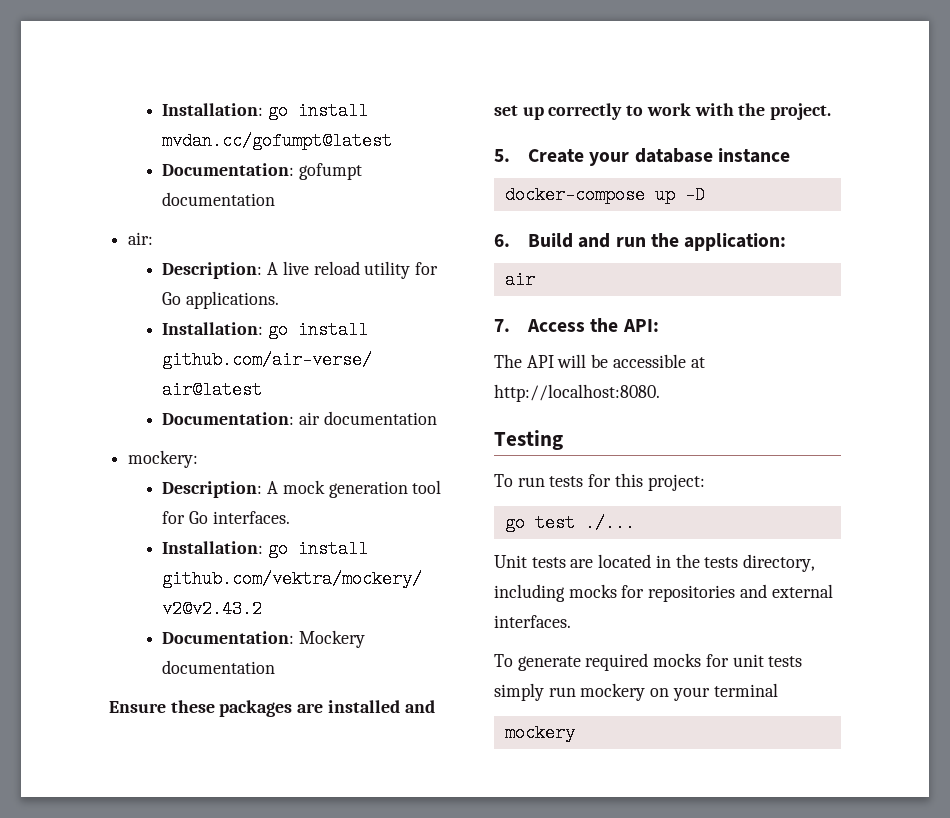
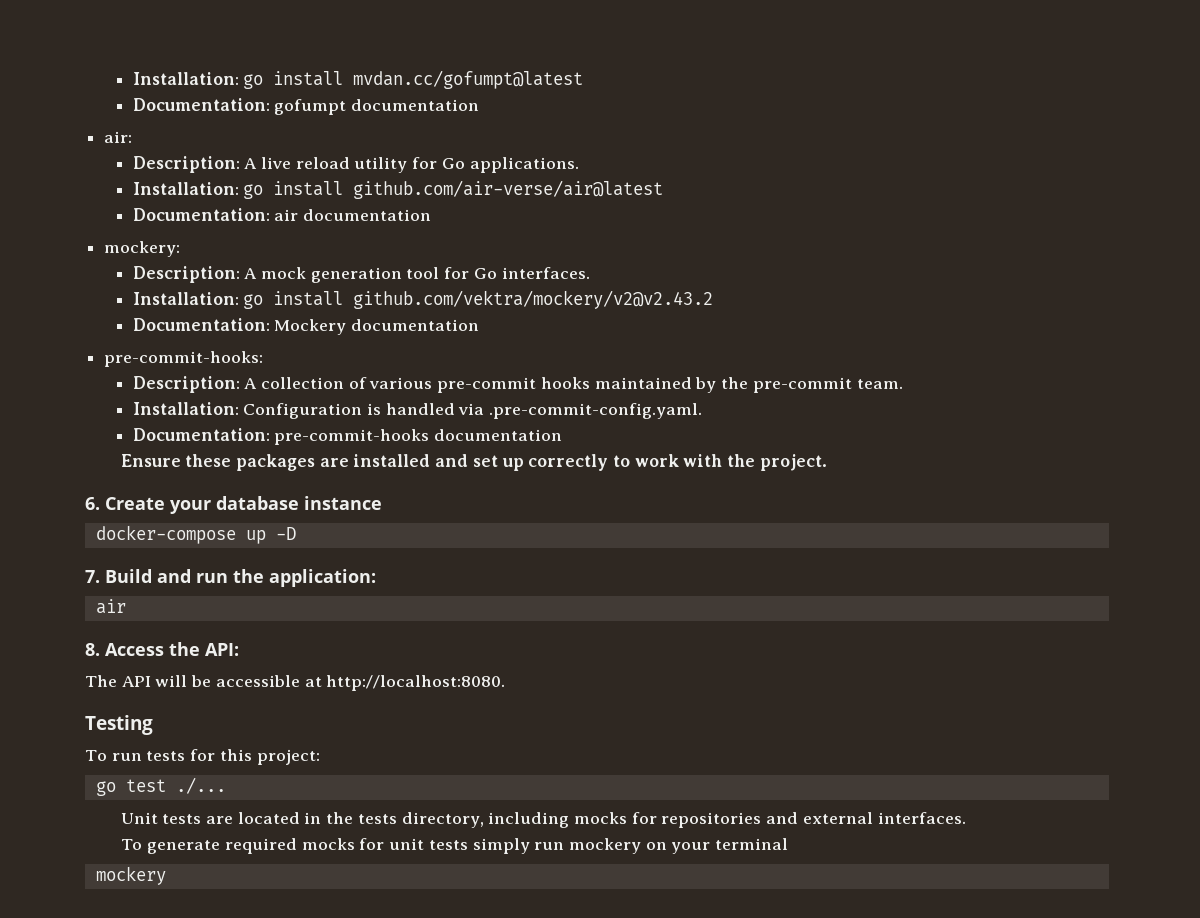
(276, 667) none -> [104,351,264,367] [132,376,903,393] [132,402,703,419] [132,428,562,445] // pre-commit-hooks: // Description: A collection of various pre-commit hooks maintained by the pre-commit team. // Installation: Configuration is handled via .pre-commit-config.yaml. // Documentation: pre-commit-hooks documentation
[494,149,510,162] 5. -> [85,497,100,510] 6.
[494,234,510,247] 6. -> [85,570,100,583] 7.
[494,319,510,332] 7. -> [85,643,100,656] 8.

